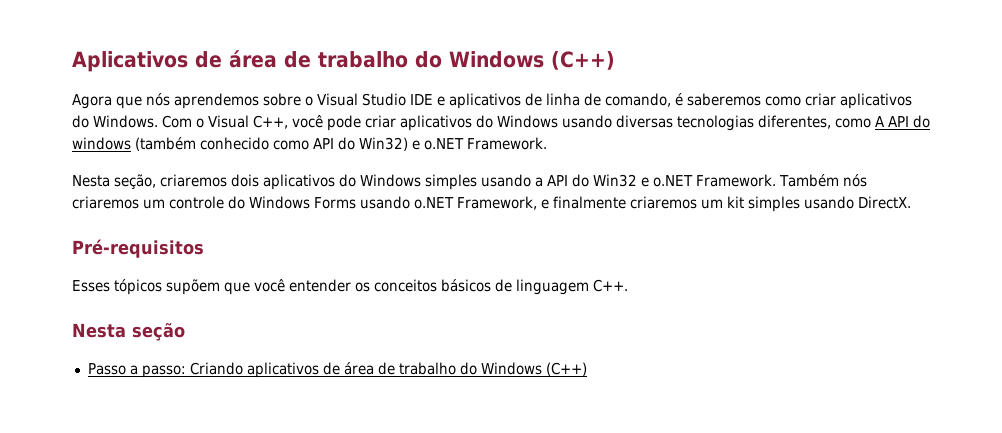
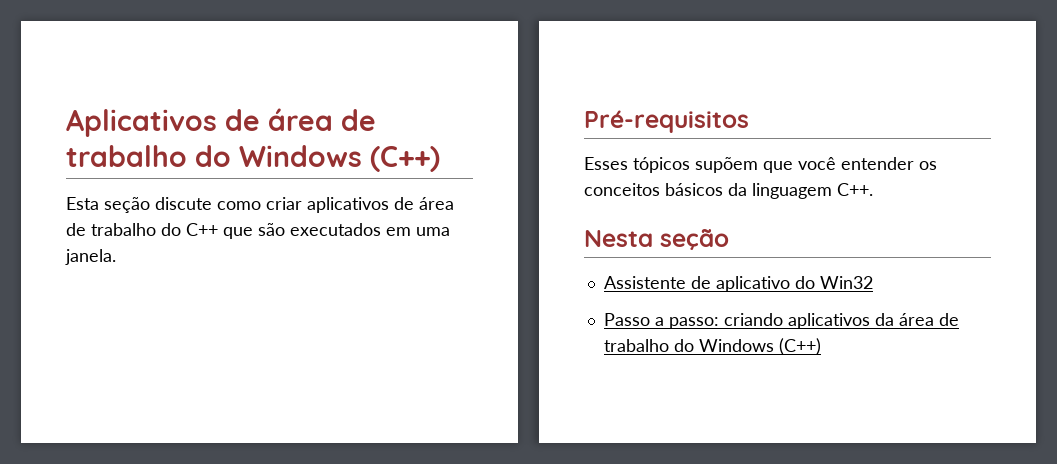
[72,93,912,109] [72,115,930,131] [72,137,547,151] [72,174,867,190] [72,196,911,212] Agora que nós aprendemos sobre o Visual Studio IDE e aplicativos de linha de comando, é saberemos como criar aplicativos do Windows. Com o Visual C++, você pode criar aplicativos do Windows usando diversas tecnologias diferentes, como A API do windows (também conhecido como API do Win32) e o.NET Framework. // Nesta seção, criaremos dois aplicativos do Windows simples usando a API do Win32 e o.NET Framework. Também nós criaremos um controle do Windows Forms usando o.NET Framework, e finalmente criaremos um kit simples usando DirectX. -> [66,197,454,213] [66,223,450,239] [65,249,116,265] Esta seção discute como criar aplicativos de área de trabalho do C++ que são executados em uma janela.
[495,279,512,292] de -> [728,183,747,196] da
(185, 332) none -> [603,276,873,292] // Assistente de aplicativo do Win32
[189,362,340,378] Criando aplicativos de -> [723,313,894,329] criando aplicativos da

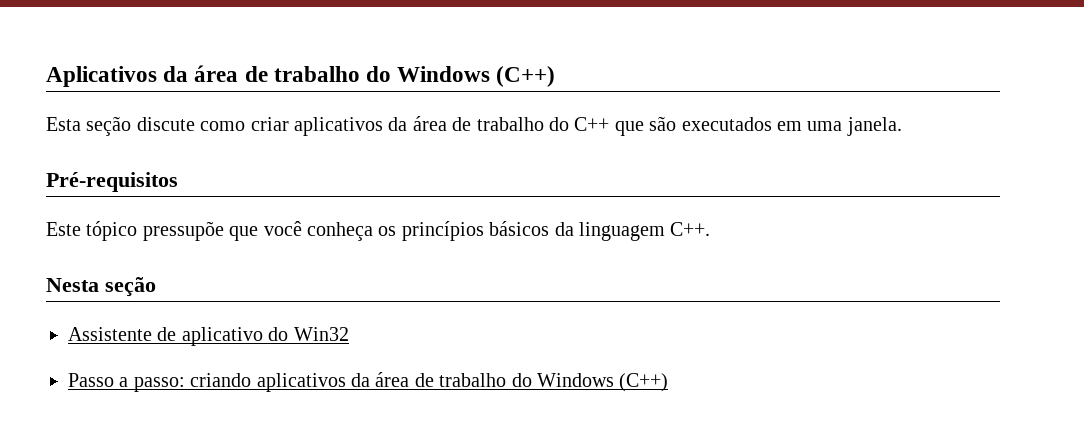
[225,109,260,131] de -> [163,66,189,82] da
[394,197,414,210] de -> [388,117,408,131] da
[584,157,937,173] [584,183,660,196] Esses tópicos supõem que você entender os conceitos -> [46,221,484,241] Este tópico pressupõe que você conheça os princípios

